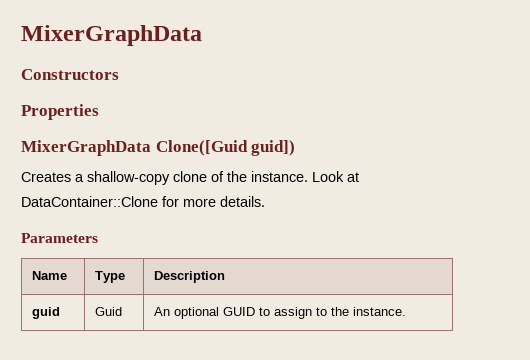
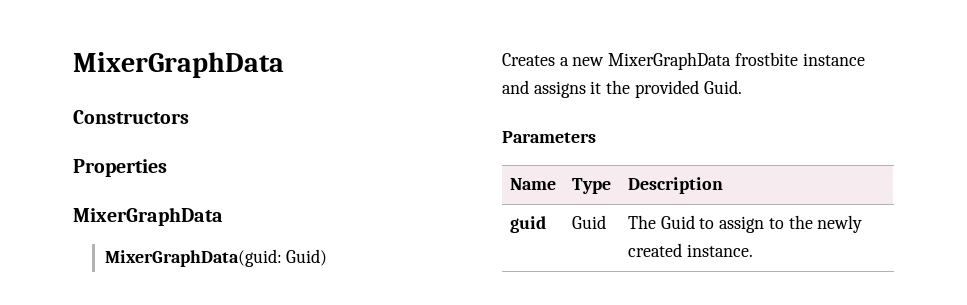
[155,140,296,156] Clone([Guid guid]) -> [104,249,328,267] // MixerGraphData(guid: Guid)
[87,171,359,185] [21,196,265,207] shallow-copy clone of the instance. Look at DataContainer::Clone for more details. -> [572,52,865,70] [502,80,742,98] new MixerGraphData frostbite instance and assigns it the provided Guid.
[153,307,255,319] An optional GUID -> [627,215,695,229] The Guid
(349, 311) none -> [817,215,863,233] [627,243,682,257] newly created

